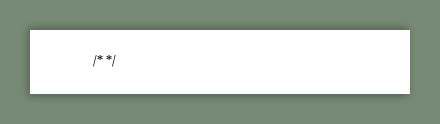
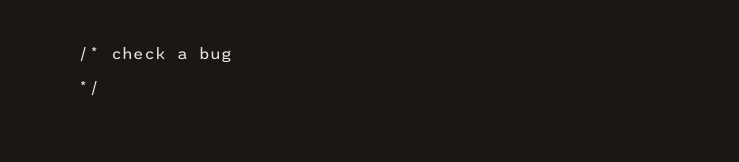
(103, 61) none -> [111,47,232,63] check a bug //

